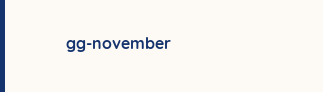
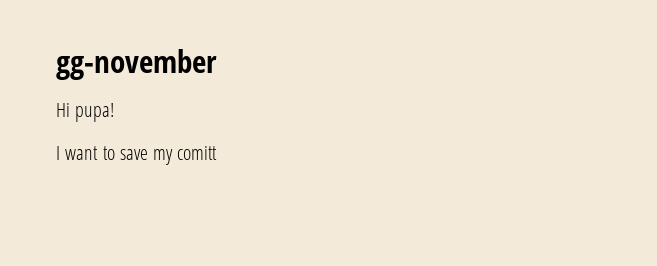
(171, 44) none -> [56,103,115,122] [56,146,218,165] // Hi pupa! // I want to save my comitt

